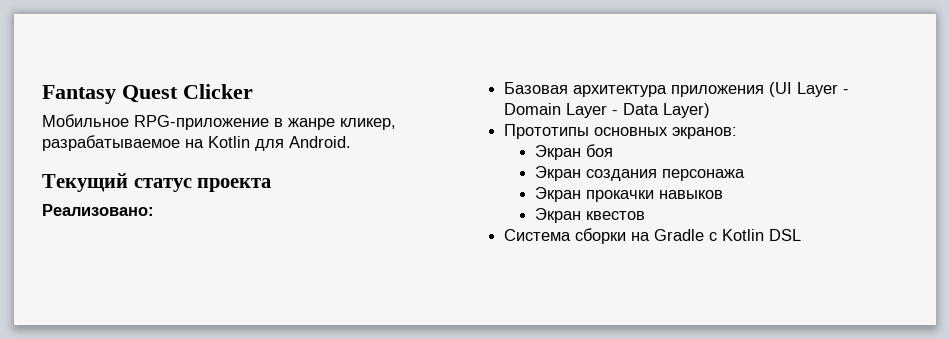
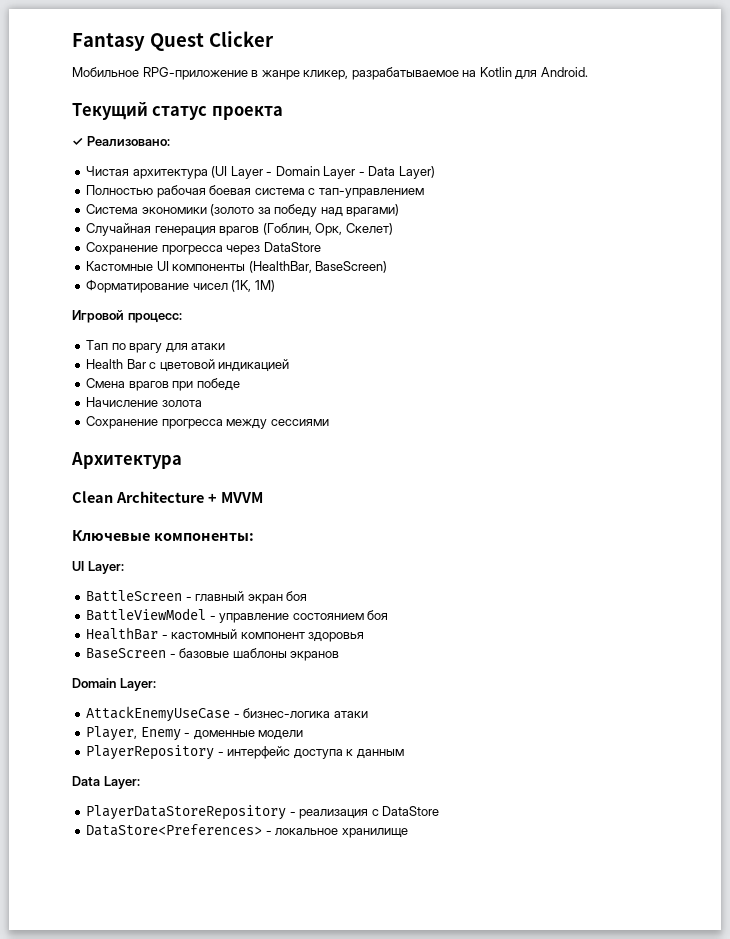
(272, 185) none -> [72,137,83,146] ✓
[504,82,765,97] Базовая архитектура приложения -> [86,166,208,179] Чистая архитектура
[504,124,738,139] [535,144,614,160] [535,166,746,181] [535,187,724,202] [535,208,646,223] [504,228,802,244] Прототипы основных экранов: // Экран боя // Экран создания персонажа // Экран прокачки навыков // Экран квестов // Система сборки на Gradle с Kotlin DSL -> [86,185,424,198] [86,204,400,217] [86,223,393,236] [86,242,321,255] [86,261,388,273] [86,279,275,293] [72,310,182,323] [86,340,226,353] [86,359,290,372] [86,378,240,391] [86,397,202,407] [86,416,329,429] [71,452,182,469] [72,491,263,503] [72,530,254,541] [72,561,124,574] [86,590,308,604] [86,608,389,623] [86,627,365,642] [86,648,340,661] [72,678,156,691] [86,706,368,722] [86,726,304,741] [86,745,404,760] [72,776,140,789] [86,805,440,820] [86,824,408,838] Полностью рабочая боевая система с тап-управлением // Система экономики (золото за победу над врагами) // Случайная генерация врагов (Гоблин, Орк, Скелет) // Сохранение прогресса через DataStore // Кастомные UI компоненты (HealthBar, BaseScreen) // Форматирование чисел (1K, 1M) // Игровой процесс: // Тап по врагу для атаки // Health Bar с цветовой индикацией // Смена врагов при победе // Начисление золота // Сохранение прогресса между сессиями // Архитектура // Clean Architecture + MVVM // Ключевые компоненты: // UI Layer: // BattleScreen - главный экран боя // BattleViewModel - управление состоянием боя // HealthBar - кастомный компонент здоровья // BaseScreen - базовые шаблоны экранов // Domain Layer: // AttackEnemyUseCase - бизнес-логика атаки // Player, Enemy - доменные модели // PlayerRepository - интерфейс доступа к данным // Data Layer: // PlayerDataStoreRepository - реализация с DataStore // DataStore<Preferences> - локальное хранилище

